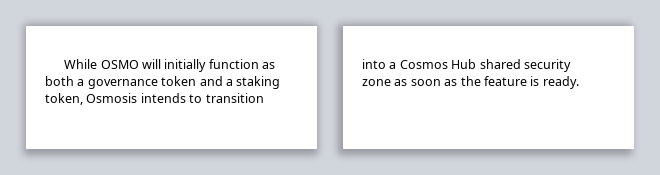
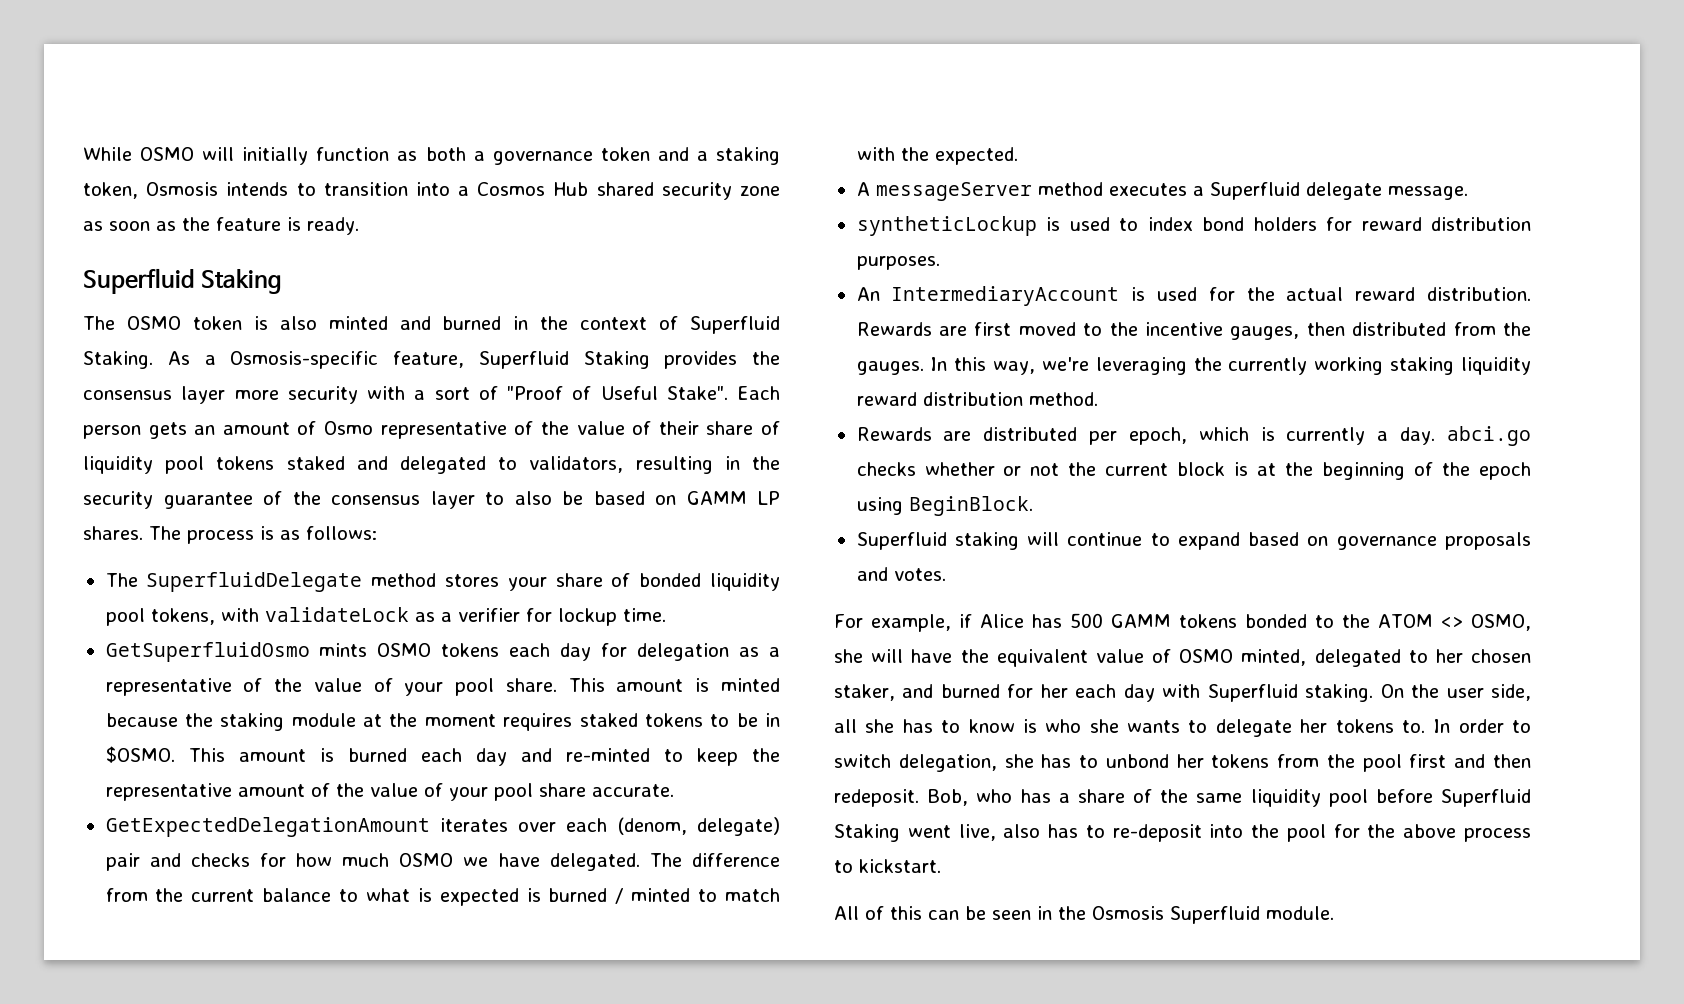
(579, 82) none -> [83,268,283,294] [83,316,780,334] [83,351,780,369] [83,386,780,404] [83,421,781,439] [83,456,781,474] [83,491,780,509] [83,526,377,544] [105,572,780,592] [105,607,666,626] [105,642,780,662] [105,678,780,696] [105,713,781,731] [105,746,780,766] [105,783,674,801] [105,817,780,837] [105,853,780,871] [105,888,781,906] [856,147,1018,165] [856,182,1468,201] [856,216,1531,236] [856,256,940,270] [856,286,1531,306] [856,322,1531,340] [856,357,1532,375] [856,392,1098,406] [856,426,1531,446] [856,462,1531,480] [856,496,1033,516] [856,532,1531,550] [856,567,946,581] [834,613,1531,632] [834,649,1531,667] [834,684,1531,702] [834,719,1531,737] [834,754,1531,772] [834,789,1531,807] [834,824,1531,842] [834,859,941,873] [834,906,1334,924] // Superfluid Staking // The OSMO token is also minted and burned in the context of Superfluid Staking. As a Osmosis-specific feature, Superfluid Staking provides the consensus layer more security with a sort of "Proof of Useful Stake". Each person gets an amount of Osmo representative of the value of their share of liquidity pool tokens staked and delegated to validators, resulting in the security guarantee of the consensus layer to also be based on GAMM LP shares. The process is as follows: // The SuperfluidDelegate method stores your share of bonded liquidity pool tokens, with validateLock as a verifier for lockup time. // GetSuperfluidOsmo mints OSMO tokens each day for delegation as a representative of the value of your pool share. This amount is minted because the staking module at the moment requires staked tokens to be in $OSMO. This amount is burned each day and re-minted to keep the representative amount of the value of your pool share accurate. // GetExpectedDelegationAmount iterates over each (denom, delegate) pair and checks for how much OSMO we have delegated. The difference from the current balance to what is expected is burned / minted to match with the expected. // A messageServer method executes a Superfluid delegate message. // syntheticLockup is used to index bond holders for reward distribution purposes. // An IntermediaryAccount is used for the actual reward distribution. Rewards are first moved to the incentive gauges, then distributed from the gauges. In this way, we're leveraging the currently working staking liquidity reward distribution method. // Rewards are distributed per epoch, which is currently a day. abci.go checks whether or not the current block is at the beginning of the epoch using BeginBlock. // Superfluid staking will continue to expand based on governance proposals and votes. // For example, if Alice has 500 GAMM tokens bonded to the ATOM <> OSMO, she will have the equivalent value of OSMO minted, delegated to her chosen staker, and burned for her each day with Superfluid staking. On the user side, all she has to know is who she wants to delegate her tokens to. In order to switch delegation, she has to unbond her tokens from the pool first and then redeposit. Bob, who has a share of the same liquidity pool before Superfluid Staking went live, also has to re-deposit into the pool for the above process to kickstart. // All of this can be seen in the Osmosis Superfluid module.

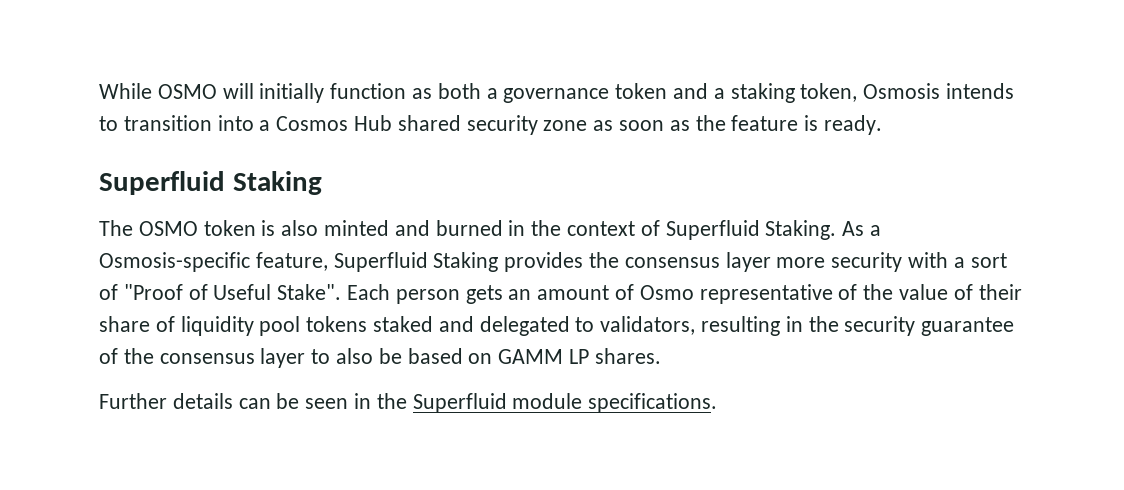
[149,526,377,544] [105,572,780,592] [105,607,666,626] [105,642,780,662] [105,678,780,696] [105,713,781,731] [105,746,780,766] [105,783,674,801] [105,817,780,837] [105,853,780,871] [105,888,781,906] [856,147,1018,165] [856,182,1468,201] [856,216,1531,236] [856,256,940,270] [856,286,1531,306] [856,322,1531,340] [856,357,1532,375] [856,392,1098,406] [856,426,1531,446] [856,462,1531,480] [856,496,1033,516] [856,532,1531,550] [856,567,946,581] [834,613,1531,632] [834,649,1531,667] [834,684,1531,702] [834,719,1531,737] [834,754,1531,772] [834,789,1531,807] [834,824,1531,842] [834,859,941,873] [834,906,922,920] The process is as follows: // The SuperfluidDelegate method stores your share of bonded liquidity pool tokens, with validateLock as a verifier for lockup time. // GetSuperfluidOsmo mints OSMO tokens each day for delegation as a representative of the value of your pool share. This amount is minted because the staking module at the moment requires staked tokens to be in $OSMO. This amount is burned each day and re-minted to keep the representative amount of the value of your pool share accurate. // GetExpectedDelegationAmount iterates over each (denom, delegate) pair and checks for how much OSMO we have delegated. The difference from the current balance to what is expected is burned / minted to match with the expected. // A messageServer method executes a Superfluid delegate message. // syntheticLockup is used to index bond holders for reward distribution purposes. // An IntermediaryAccount is used for the actual reward distribution. Rewards are first moved to the incentive gauges, then distributed from the gauges. In this way, we're leveraging the currently working staking liquidity reward distribution method. // Rewards are distributed per epoch, which is currently a day. abci.go checks whether or not the current block is at the beginning of the epoch using BeginBlock. // Superfluid staking will continue to expand based on governance proposals and votes. // For example, if Alice has 500 GAMM tokens bonded to the ATOM <> OSMO, she will have the equivalent value of OSMO minted, delegated to her chosen staker, and burned for her each day with Superfluid staking. On the user side, all she has to know is who she wants to delegate her tokens to. In order to switch delegation, she has to unbond her tokens from the pool first and then redeposit. Bob, who has a share of the same liquidity pool before Superfluid Staking went live, also has to re-deposit into the pool for the above process to kickstart. // All of this -> [99,393,233,409] // Further details
[1092,906,1334,924] Osmosis Superfluid module. -> [412,393,718,413] Superfluid module specifications.

